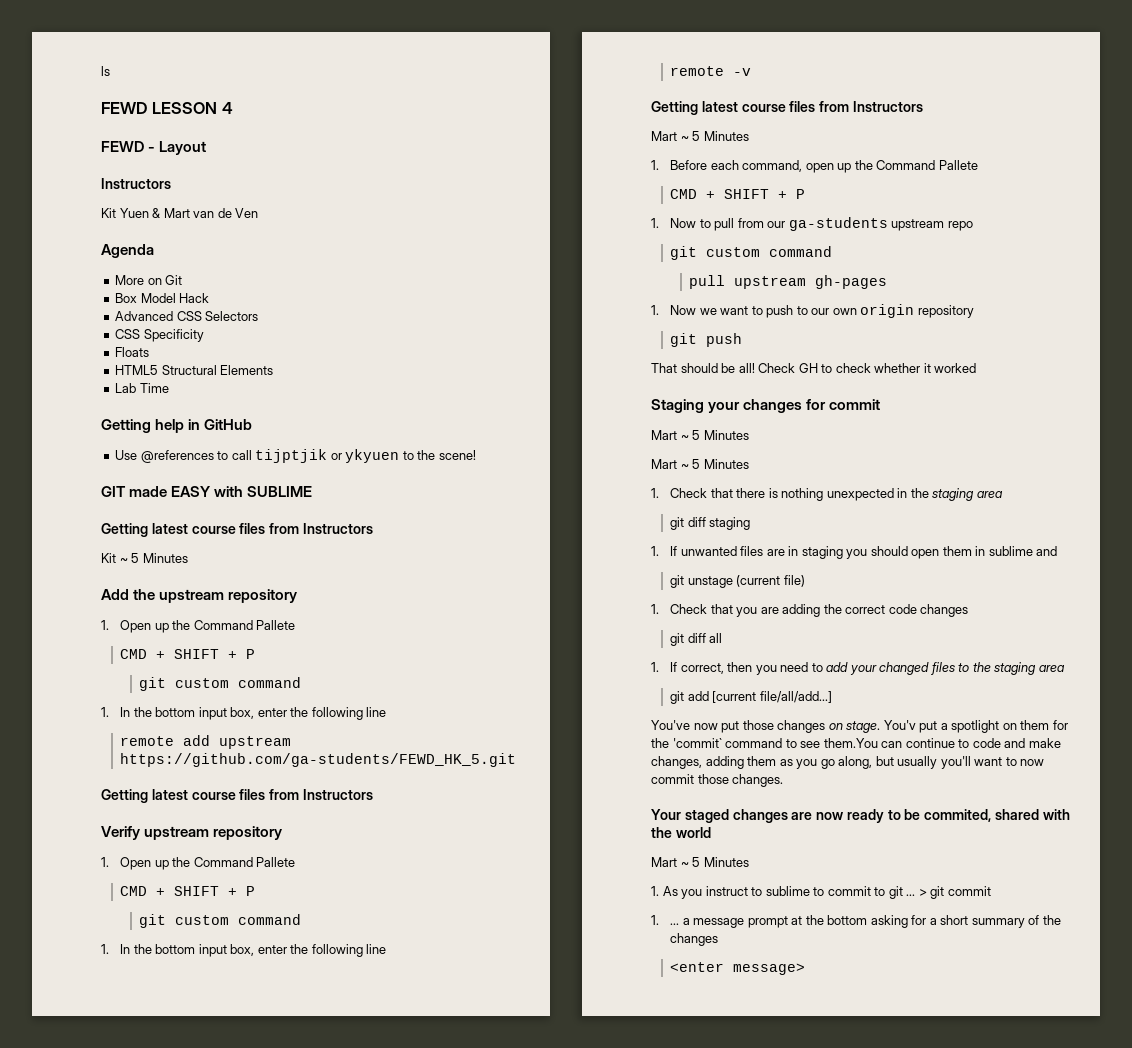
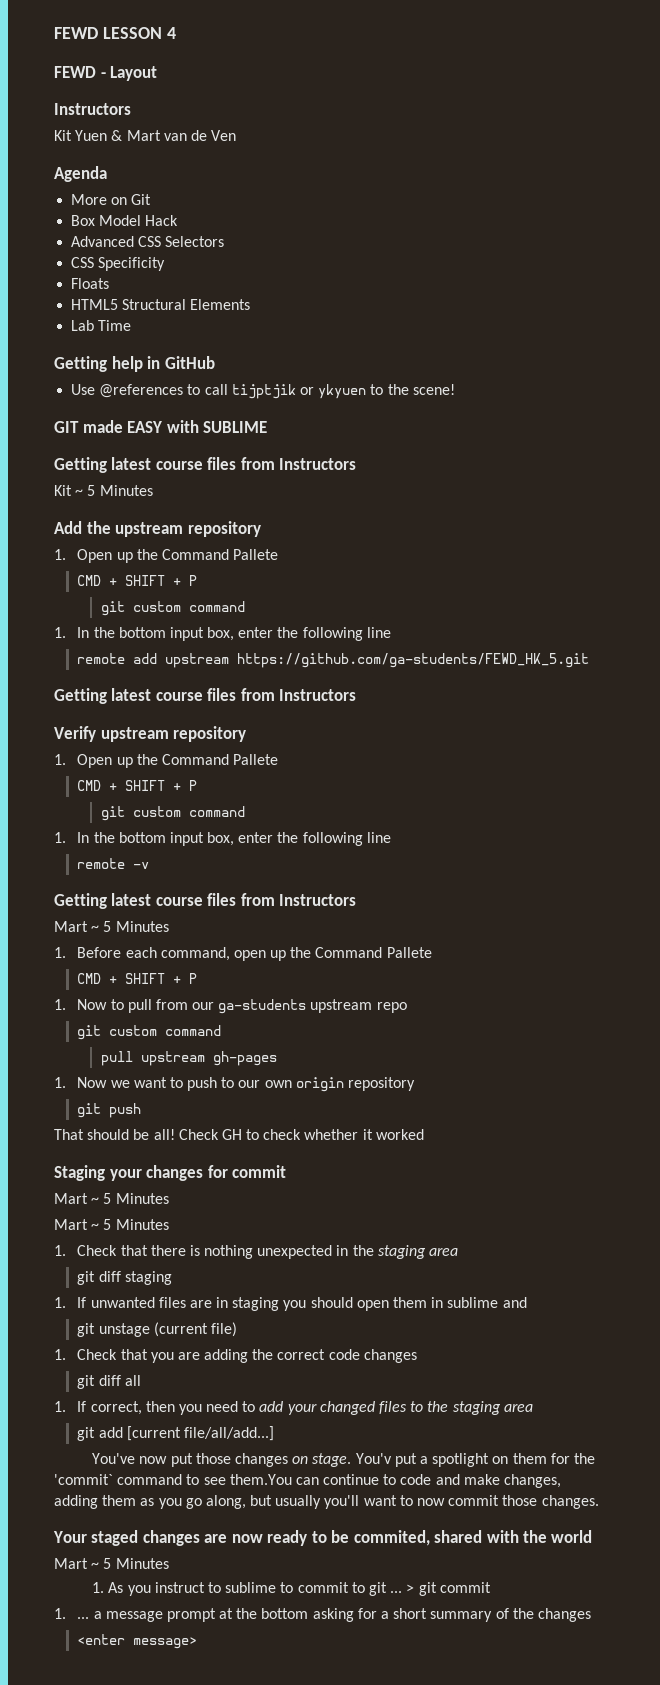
[101,66,110,76] ls // -> (54, 33) none

